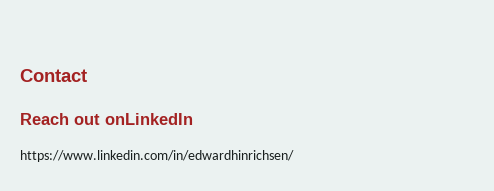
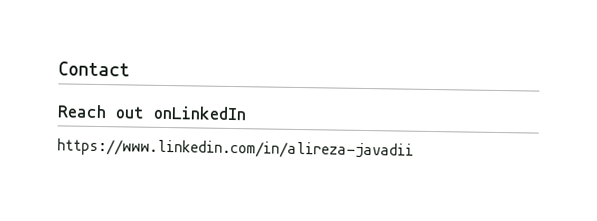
[20,150,294,162] https://www.linkedin.com/in/edwardhinrichsen/ -> [57,138,414,160] https://www.linkedin.com/in/alireza-javadii

